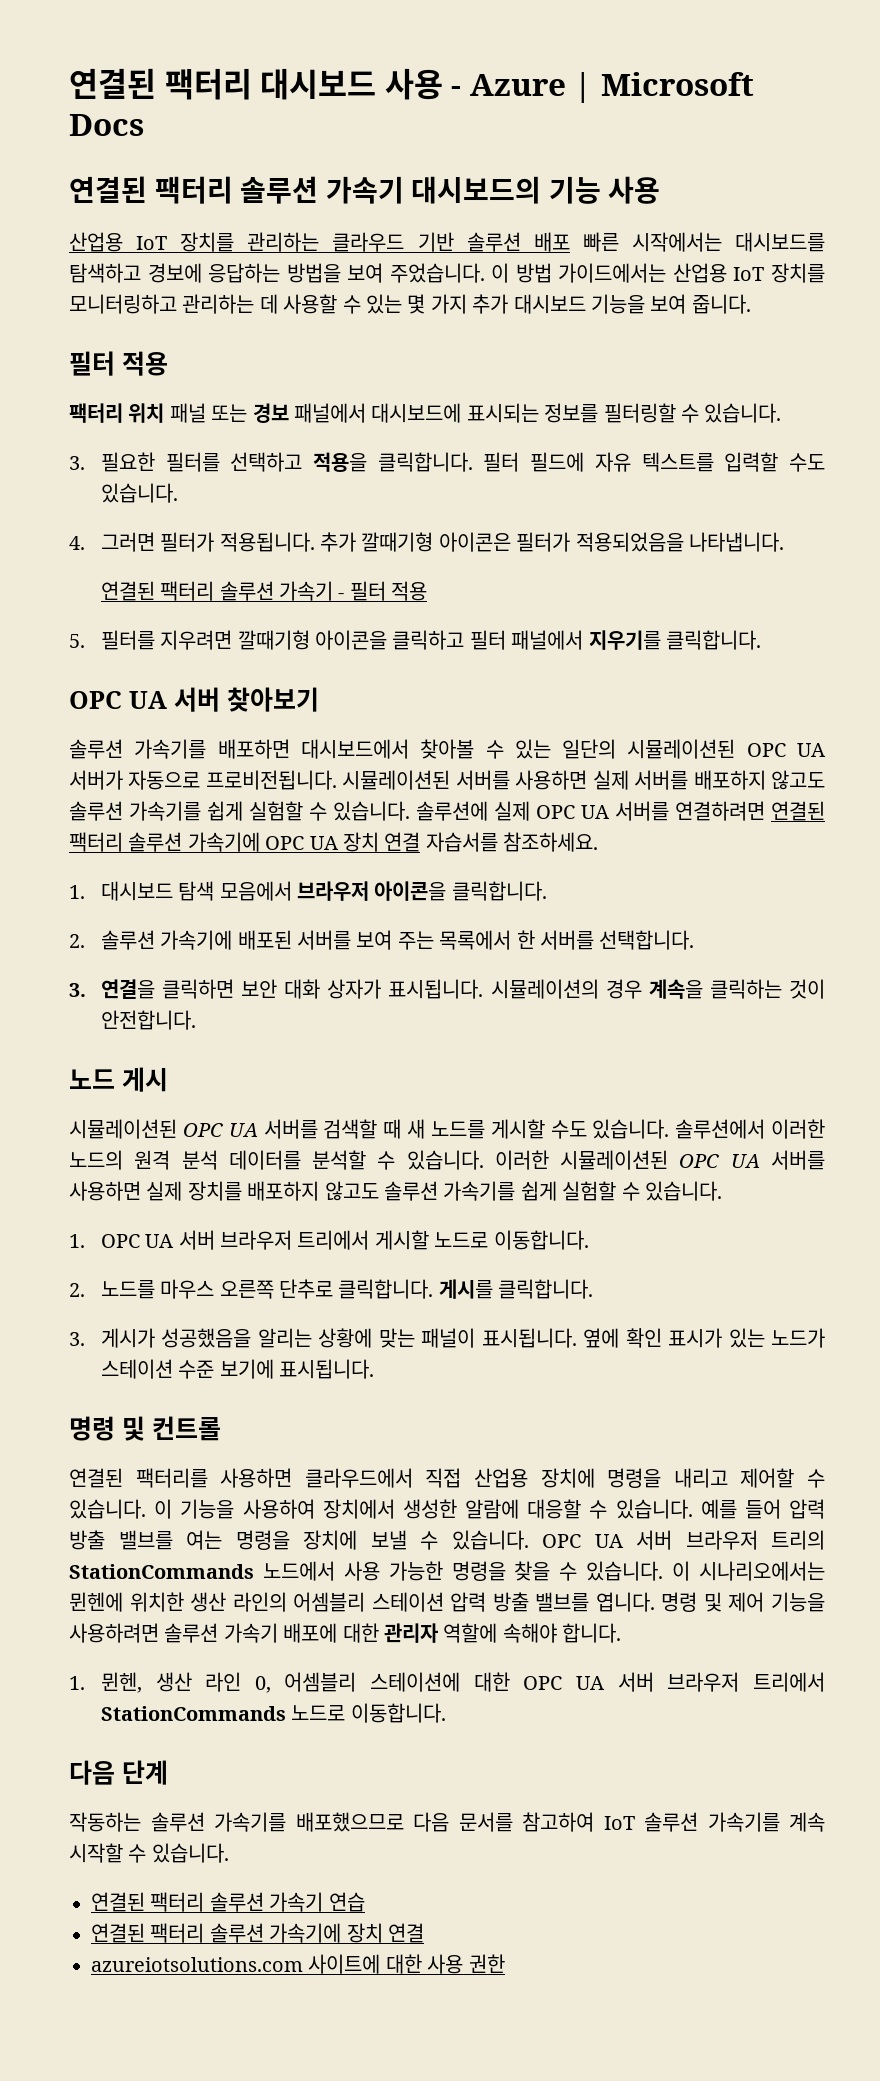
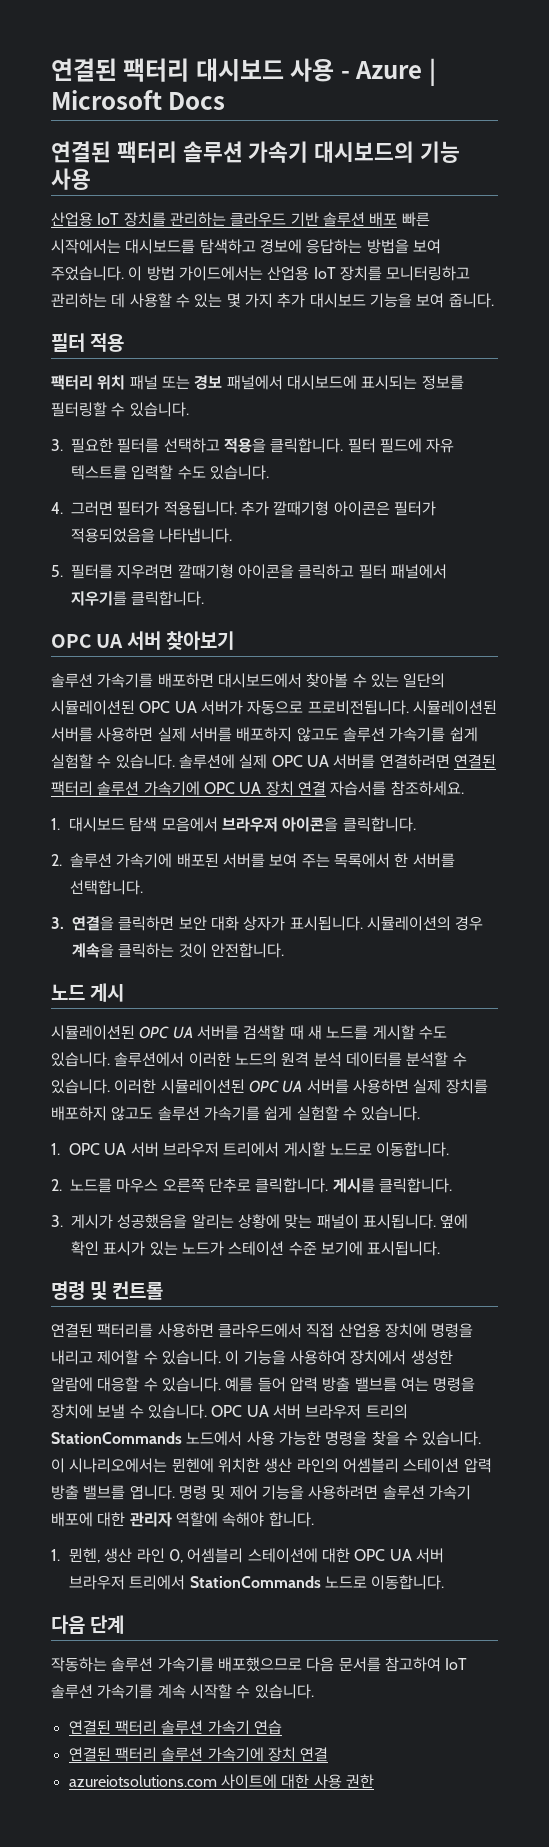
[100,581,428,601] // 연결된 팩터리 솔루션 가속기 - 필터 적용 -> (233, 535) none

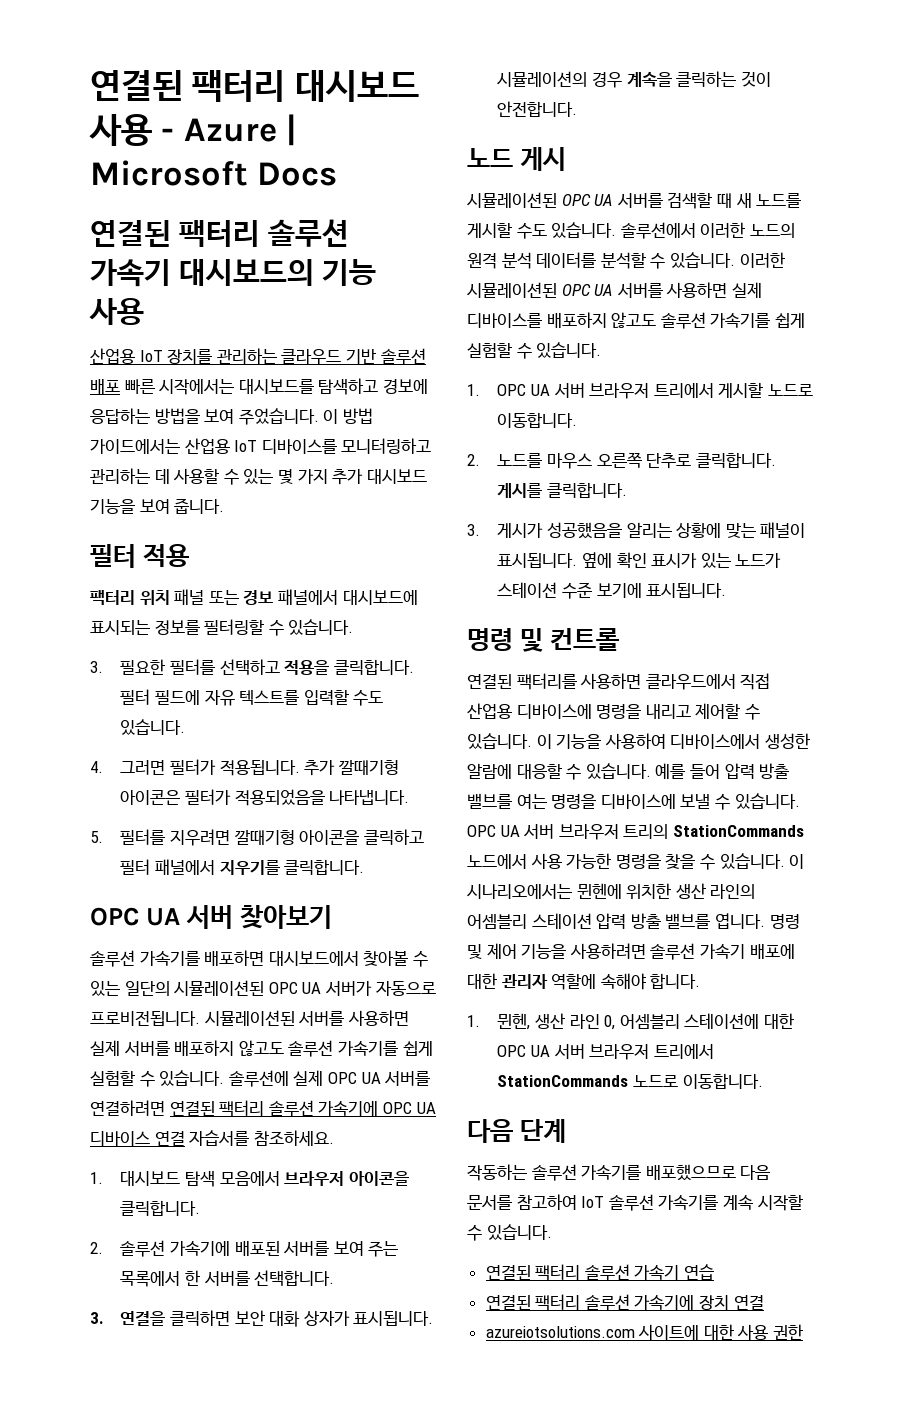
[339,266,382,281] 장치를 -> [261,439,337,454] 디바이스를
[265,781,294,796] 장치 -> [90,1131,150,1146] 디바이스
[445,1079,488,1094] 장치를 -> [467,313,542,328] 디바이스를
[384,1323,427,1338] 장치에 -> [516,704,592,719] 디바이스에
[350,1350,407,1365] 장치에서 -> [670,734,761,749] 디바이스에서
[51,1404,93,1419] 장치에 -> [600,794,676,809] 디바이스에

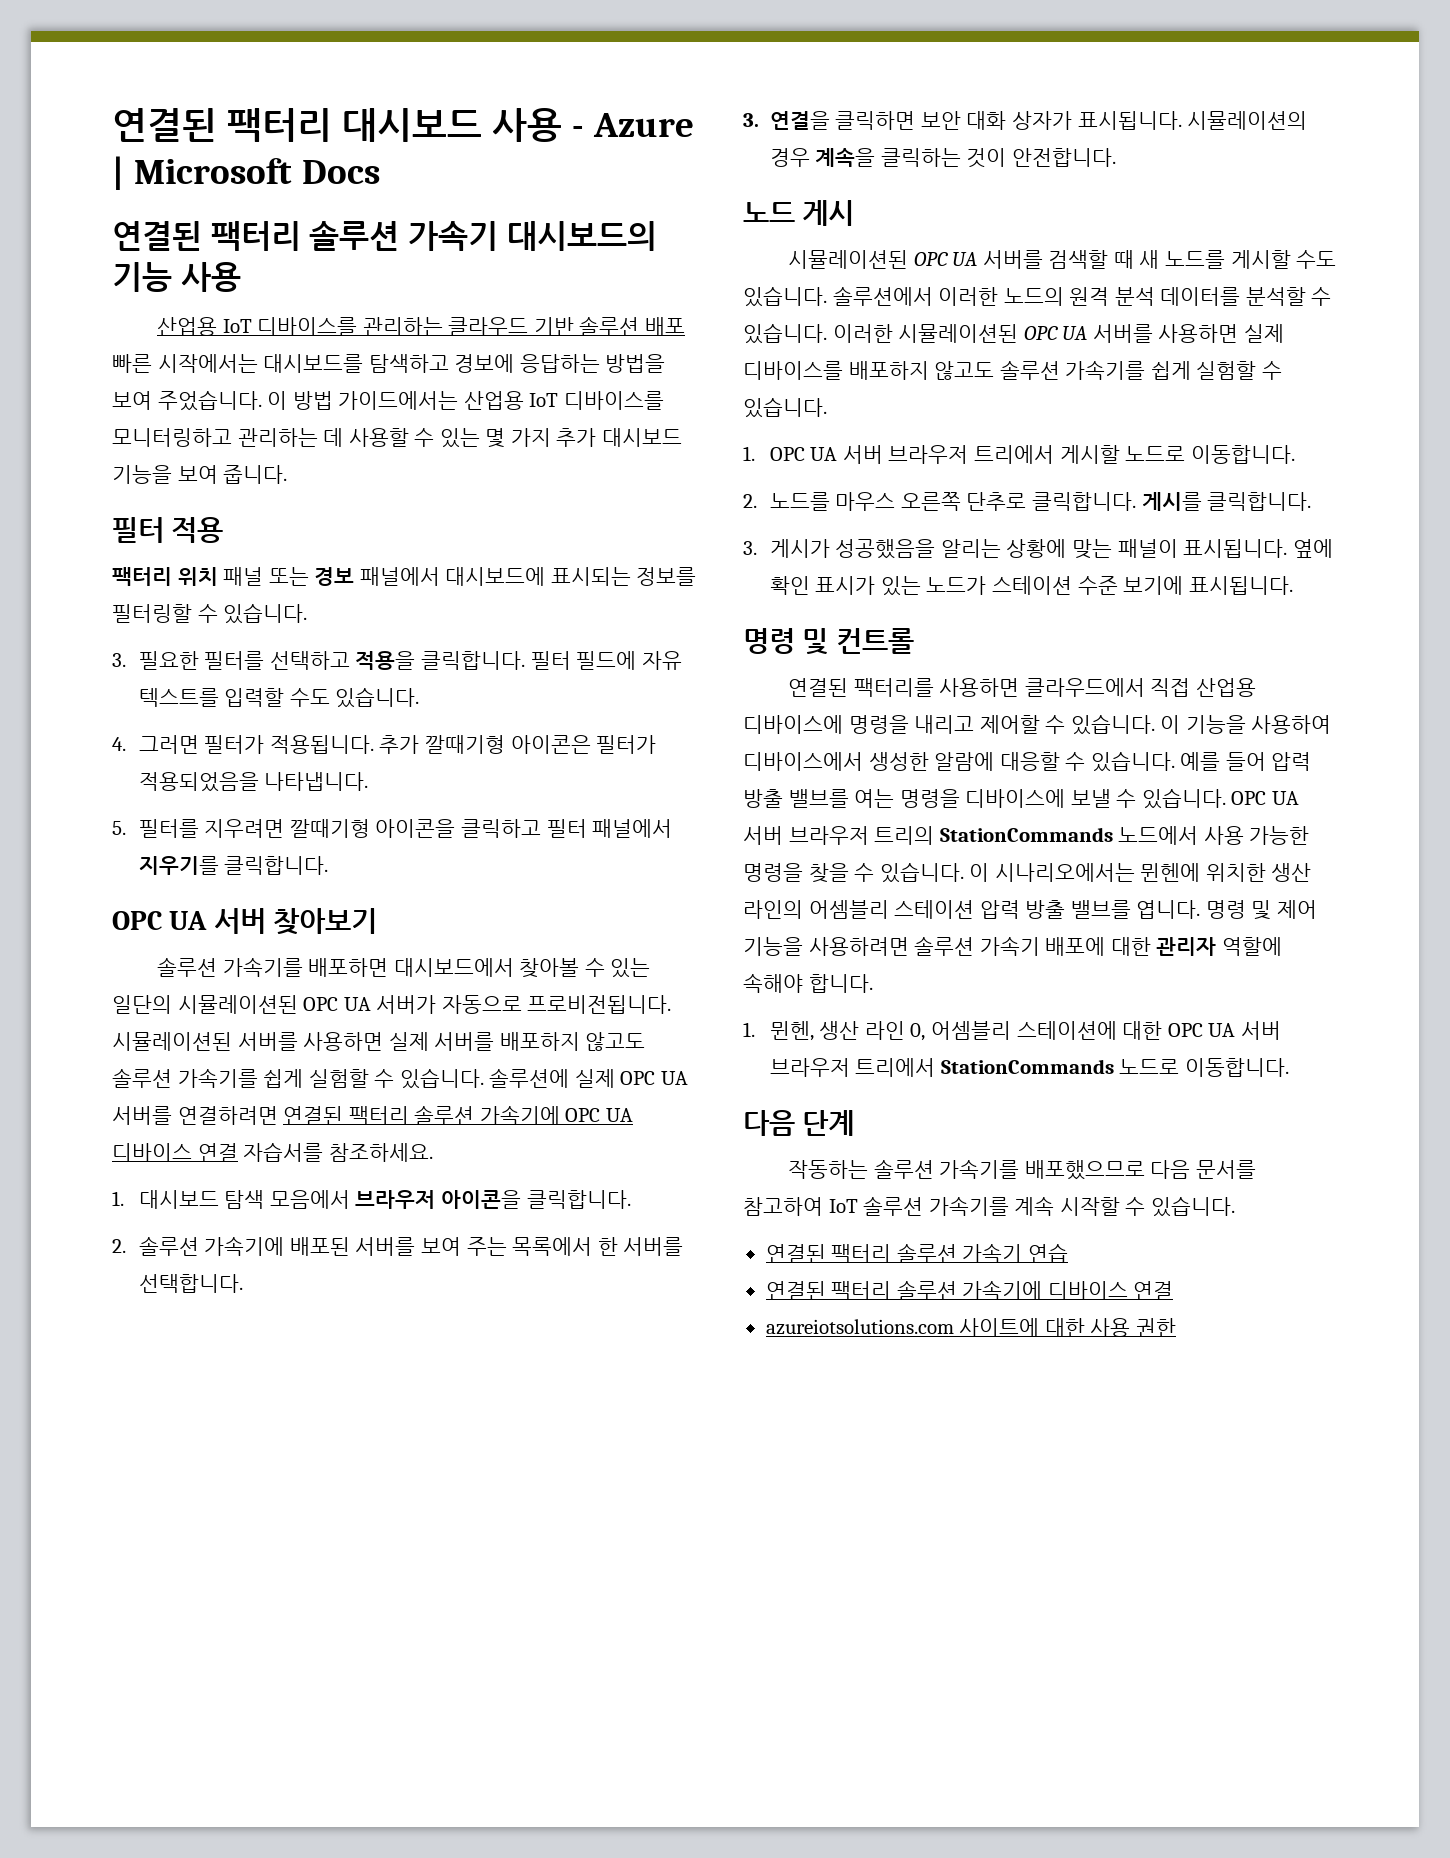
[167,349,213,364] 장치를 -> [257,317,358,336] 디바이스를
[699,1295,730,1310] 장치 -> [1047,1281,1128,1300] 디바이스

